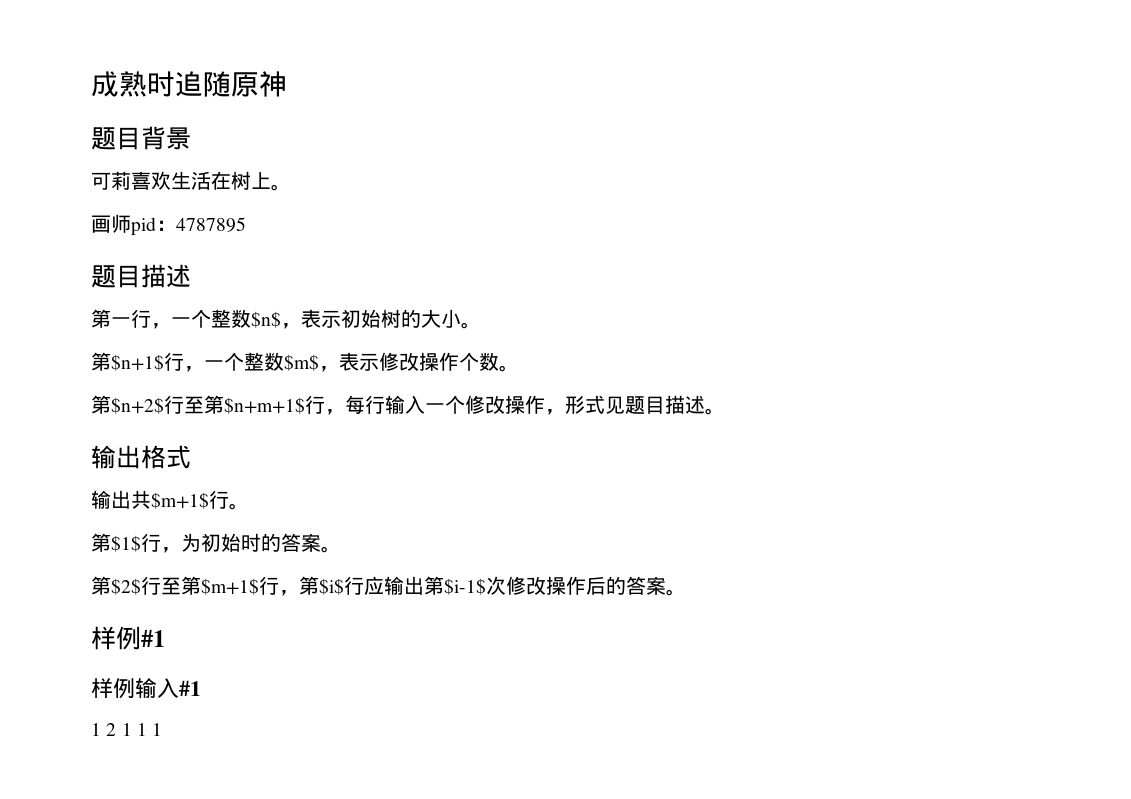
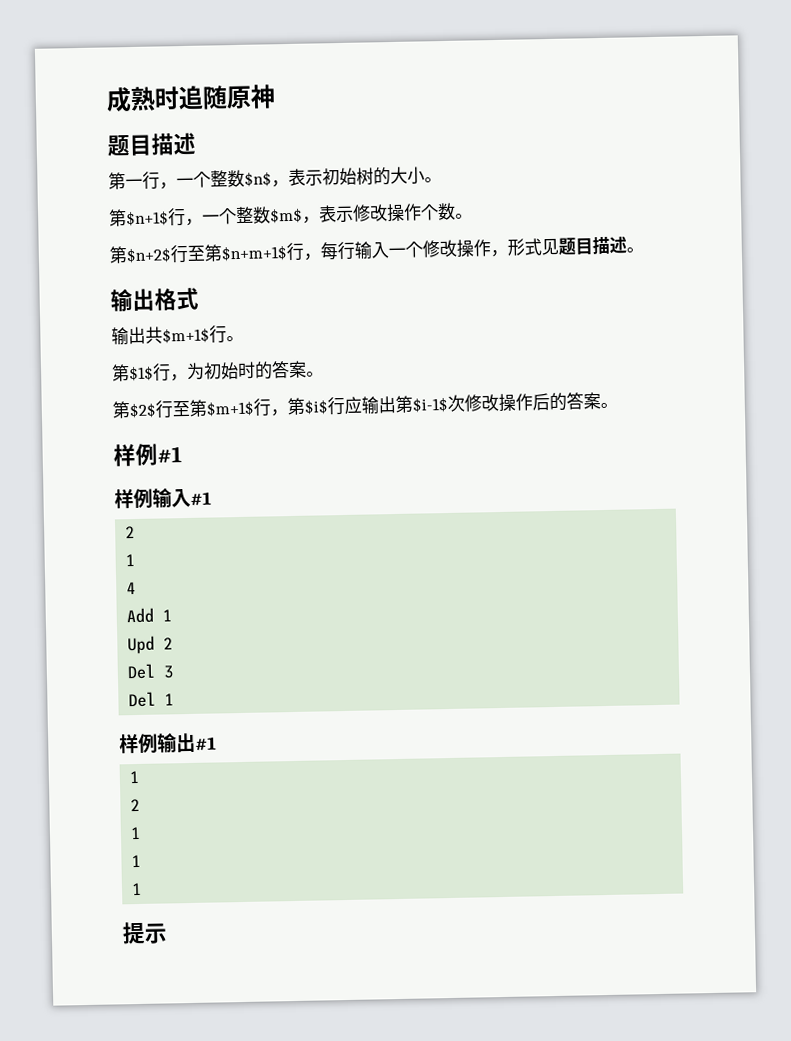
[91,126,191,150] [91,171,291,191] [91,214,246,236] // 题目背景 // 可莉喜欢生活在树上。 // 画师pid：4787895 -> (276, 96) none
[91,723,163,736] // 1 2 1 1 1 -> [125,526,136,539] [125,553,136,567] [126,581,137,595] [126,607,173,624] [127,635,174,655] [127,663,174,680] [128,691,175,708] [119,732,217,754] [129,770,140,784] [130,798,141,812] [130,826,142,840] [131,854,142,868] [131,882,143,896] [122,921,168,945] // 2 // 1 // 4 // Add 1 // Upd 2 // Del 3 // Del 1 // 样例输出#1 // 1 // 2 // 1 // 1 // 1 // 提示

